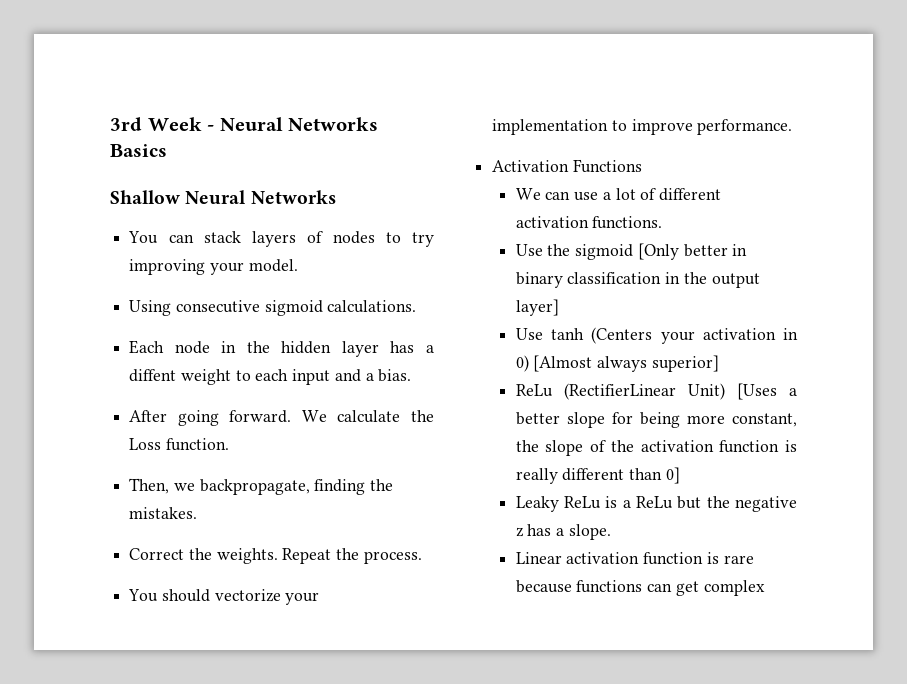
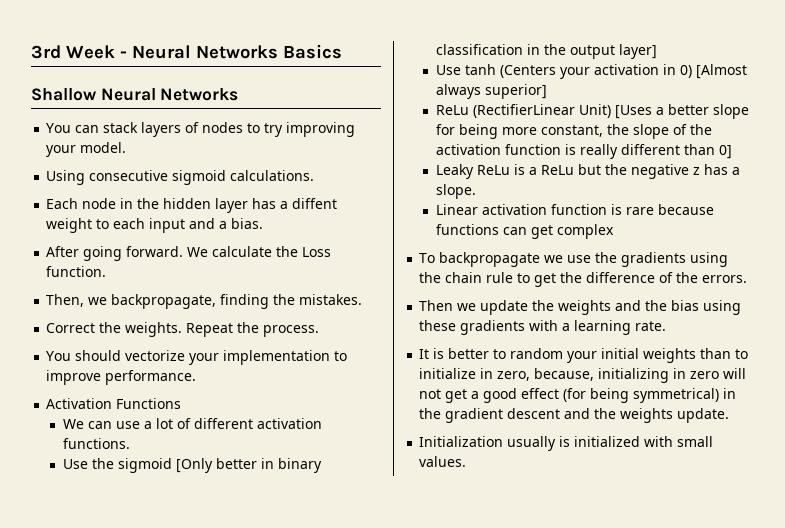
(765, 588) none -> [419,252,729,267] [419,272,748,287] [419,300,742,315] [419,320,667,335] [419,348,749,363] [419,368,747,383] [419,388,737,403] [419,408,730,423] [419,436,714,451] [419,456,467,467] // To backpropagate we use the gradients using the chain rule to get the difference of the errors. // Then we update the weights and the bias using these gradients with a learning rate. // It is better to random your initial weights than to initialize in zero, because, initializing in zero will not get a good effect (for being symmetrical) in the gradient descent and the weights update. // Initialization usually is initialized with small values.

